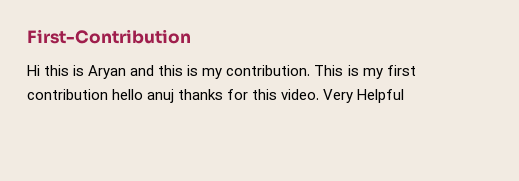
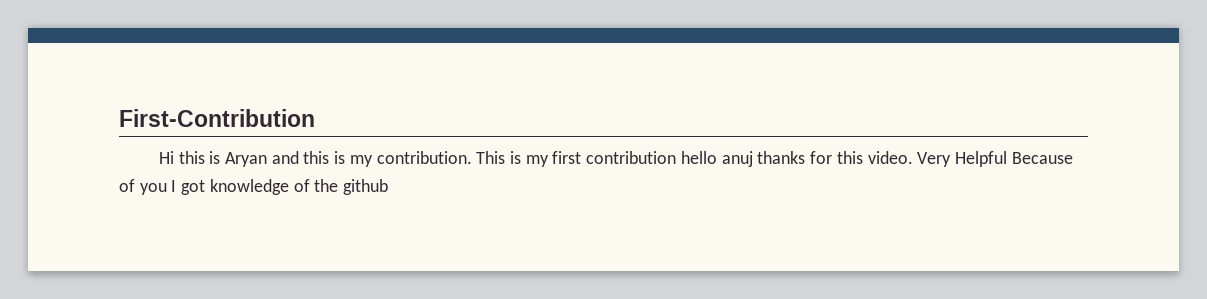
(405, 96) none -> [1011,152,1073,164] [119,179,389,195] Because of you I got knowledge of the github

